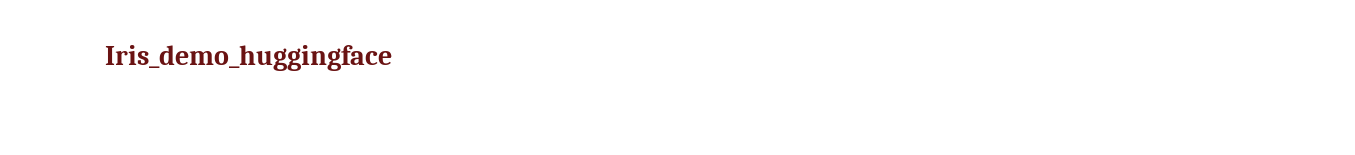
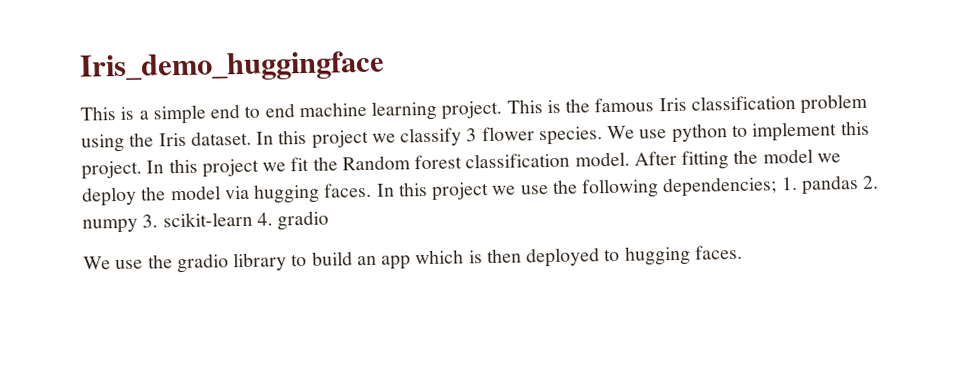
(392, 58) none -> [80,93,869,125] [81,120,870,153] [81,148,841,180] [82,175,880,207] [82,210,330,234] [83,244,743,274] // This is a simple end to end machine learning project. This is the famous Iris classification problem using the Iris dataset. In this project we classify 3 flower species. We use python to implement this project. In this project we fit the Random forest classification model. After fitting the model we deploy the model via hugging faces. In this project we use the following dependencies; 1. pandas 2. numpy 3. scikit-learn 4. gradio // We use the gradio library to build an app which is then deployed to hugging faces.

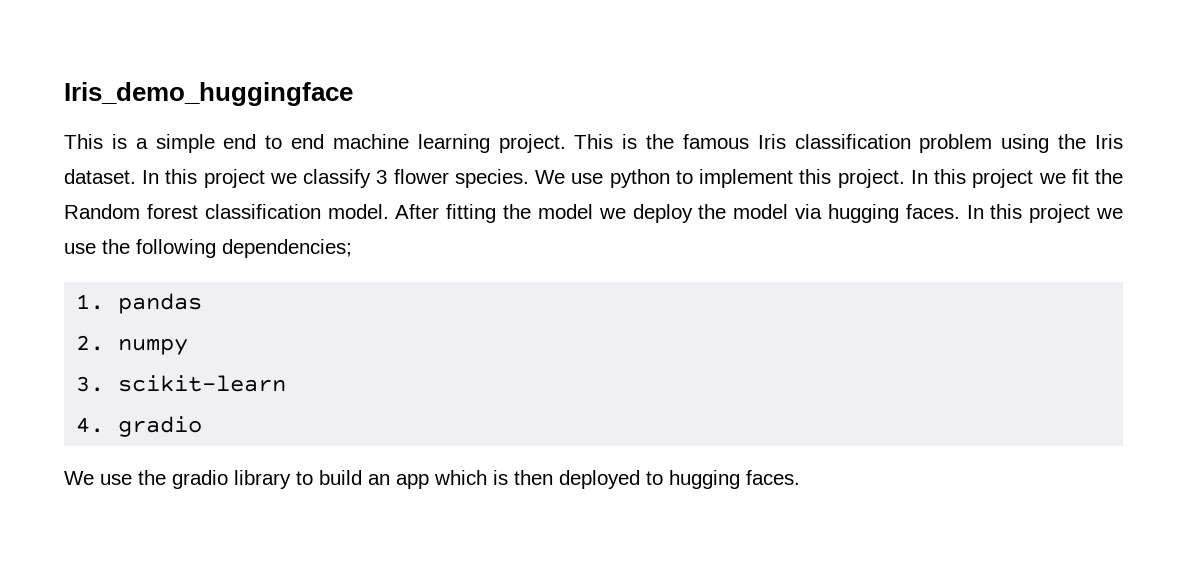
(778, 187) none -> (352, 248) //
(859, 185) none -> (203, 303) //
(138, 226) none -> (189, 346) //
(253, 219) none -> (287, 383) //

